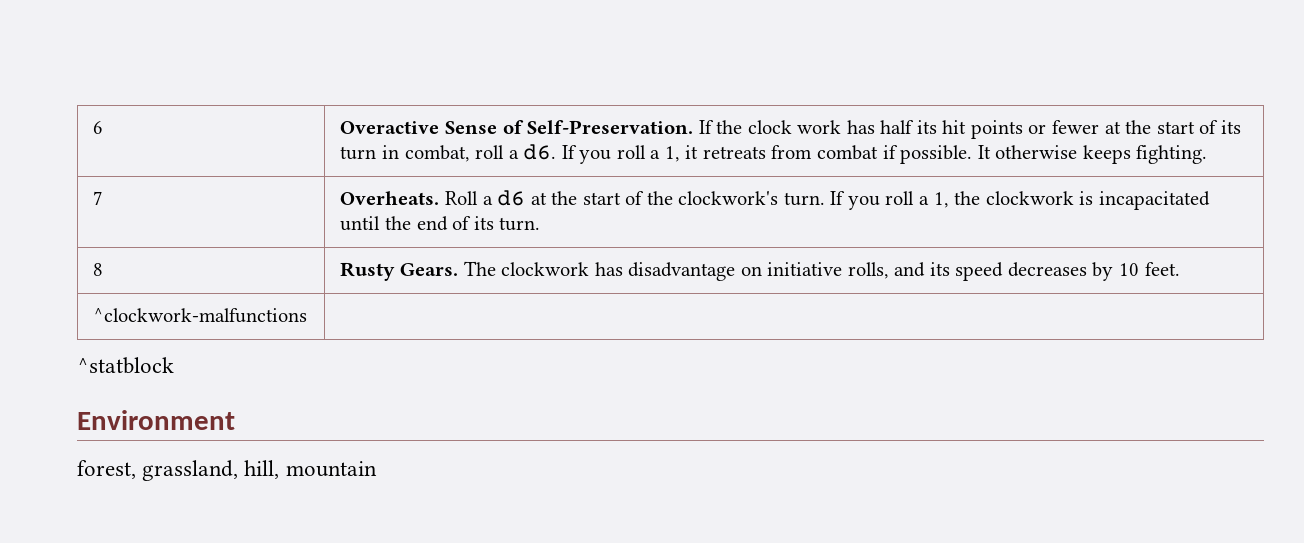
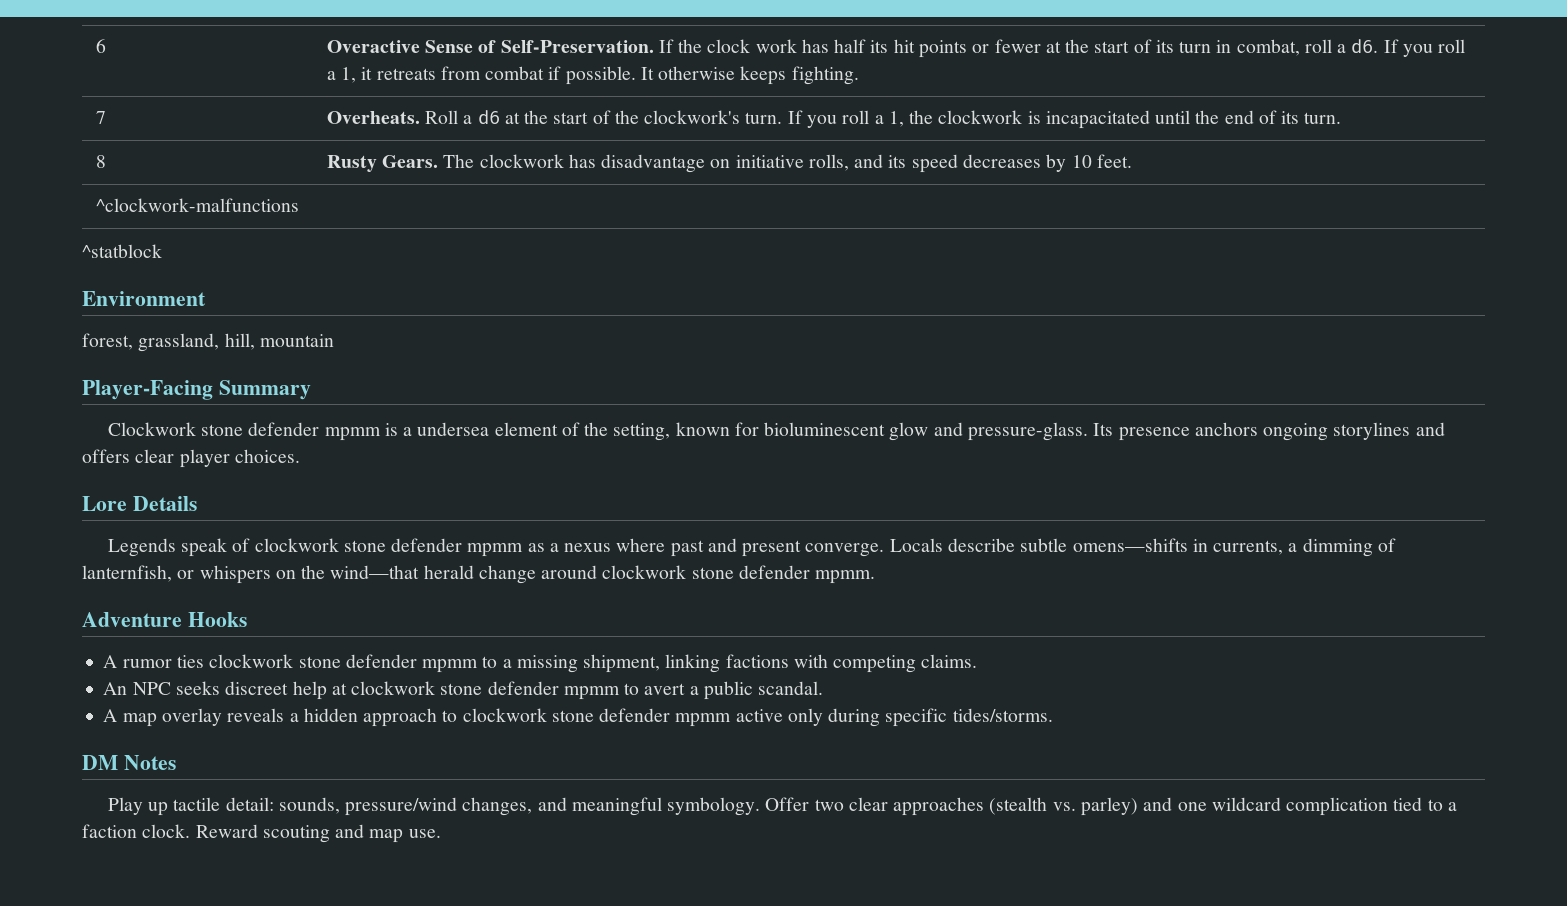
(377, 469) none -> [82,380,311,400] [107,422,1445,441] [82,449,300,468] [82,496,197,511] [107,538,1396,557] [82,565,876,584] [82,612,247,627] [103,654,978,673] [103,681,824,700] [103,708,1053,727] [82,755,176,770] [107,797,1457,816] [82,824,441,843] // Player-Facing Summary // Clockwork stone defender mpmm is a undersea element of the setting, known for bioluminescent glow and pressure-glass. Its presence anchors ongoing storylines and offers clear player choices. // Lore Details // Legends speak of clockwork stone defender mpmm as a nexus where past and present converge. Locals describe subtle omens—shifts in currents, a dimming of lanternfish, or whispers on the wind—that herald change around clockwork stone defender mpmm. // Adventure Hooks // A rumor ties clockwork stone defender mpmm to a missing shipment, linking factions with competing claims. // An NPC seeks discreet help at clockwork stone defender mpmm to avert a public scandal. // A map overlay reveals a hidden approach to clockwork stone defender mpmm active only during specific tides/storms. // DM Notes // Play up tactile detail: sounds, pressure/wind changes, and meaningful symbology. Offer two clear approaches (stealth vs. parley) and one wildcard complication tied to a faction clock. Reward scouting and map use.

